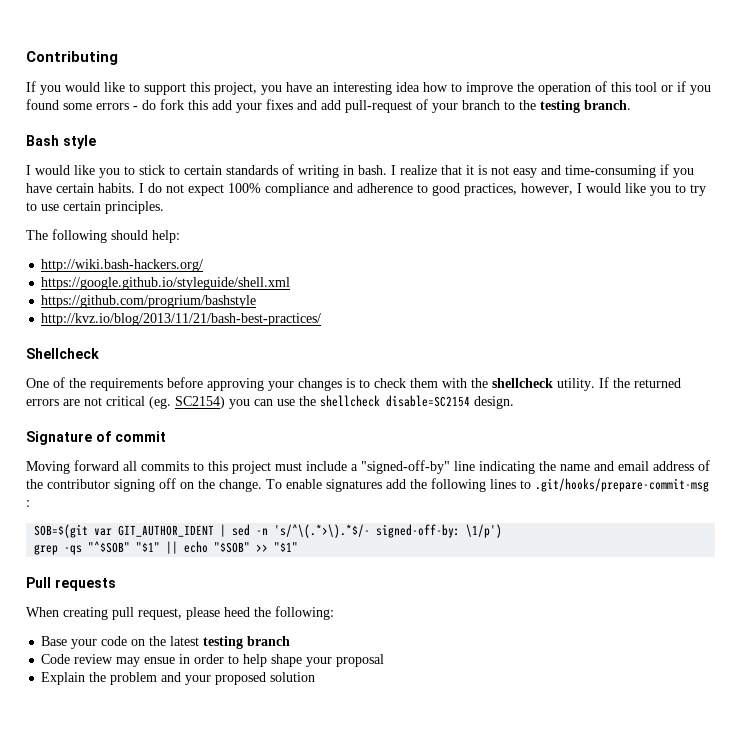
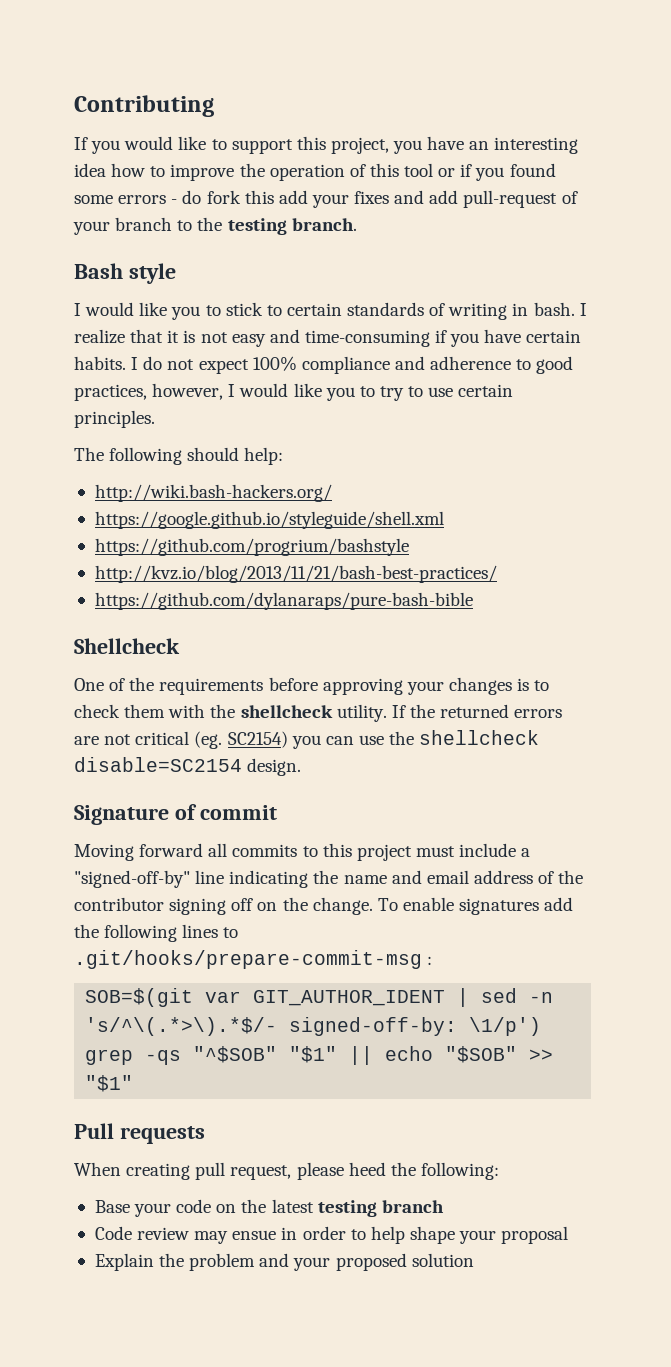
(322, 319) none -> [94,592,473,610] // https://github.com/dylanaraps/pure-bash-bible

